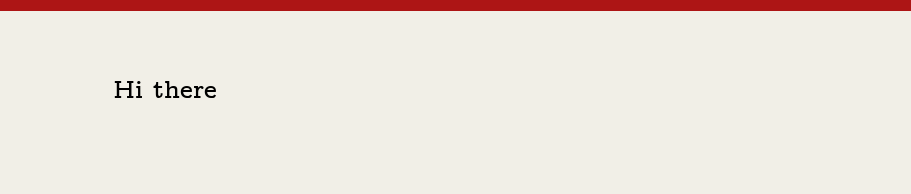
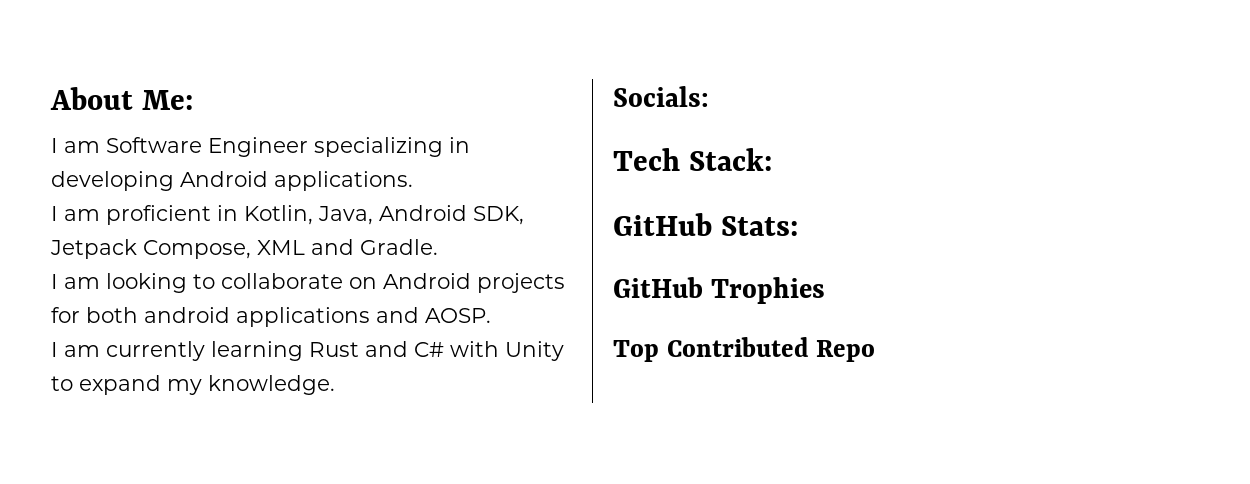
[113,81,217,98] Hi there -> [50,87,194,110] [51,137,470,157] [51,171,413,191] [51,205,524,225] [50,239,438,259] [51,273,565,293] [51,307,491,327] [51,341,564,361] [51,375,335,395] [613,86,709,107] [613,148,773,171] [613,213,799,236] [613,277,826,304] [613,337,876,362] About Me: // I am Software Engineer specializing in developing Android applications. // I am proficient in Kotlin, Java, Android SDK, Jetpack Compose, XML and Gradle. // I am looking to collaborate on Android projects for both android applications and AOSP. // I am currently learning Rust and C# with Unity to expand my knowledge. // Socials: // Tech Stack: // GitHub Stats: // GitHub Trophies // Top Contributed Repo

